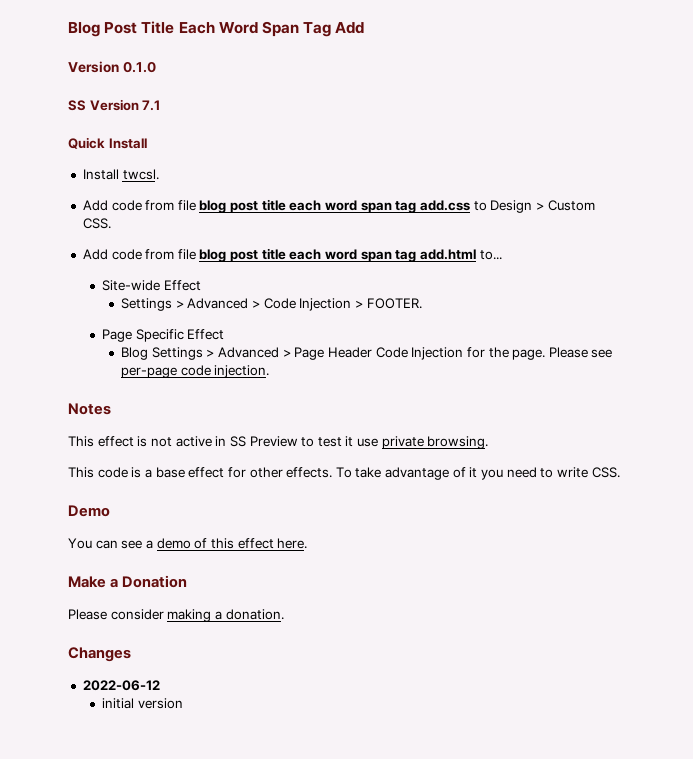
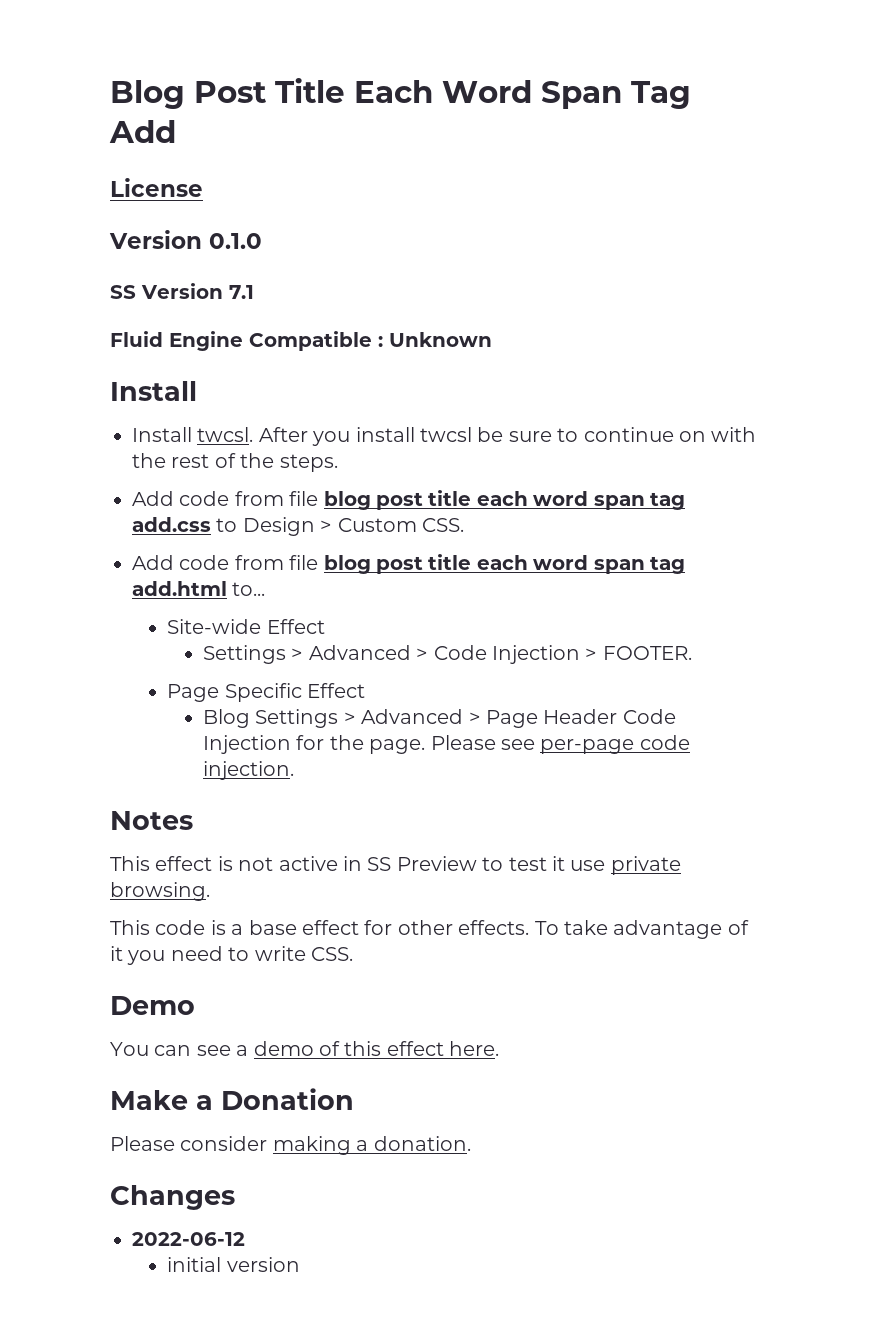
(365, 28) none -> [110,178,203,197] // License
[68,137,147,149] [82,169,159,180] Quick Install // Install twcsl. -> [110,331,492,351] [110,381,197,401] [132,427,757,446] [132,453,338,472] Fluid Engine Compatible : Unknown // Install // Install twcsl. After you install twcsl be sure to continue on with the rest of the steps.

